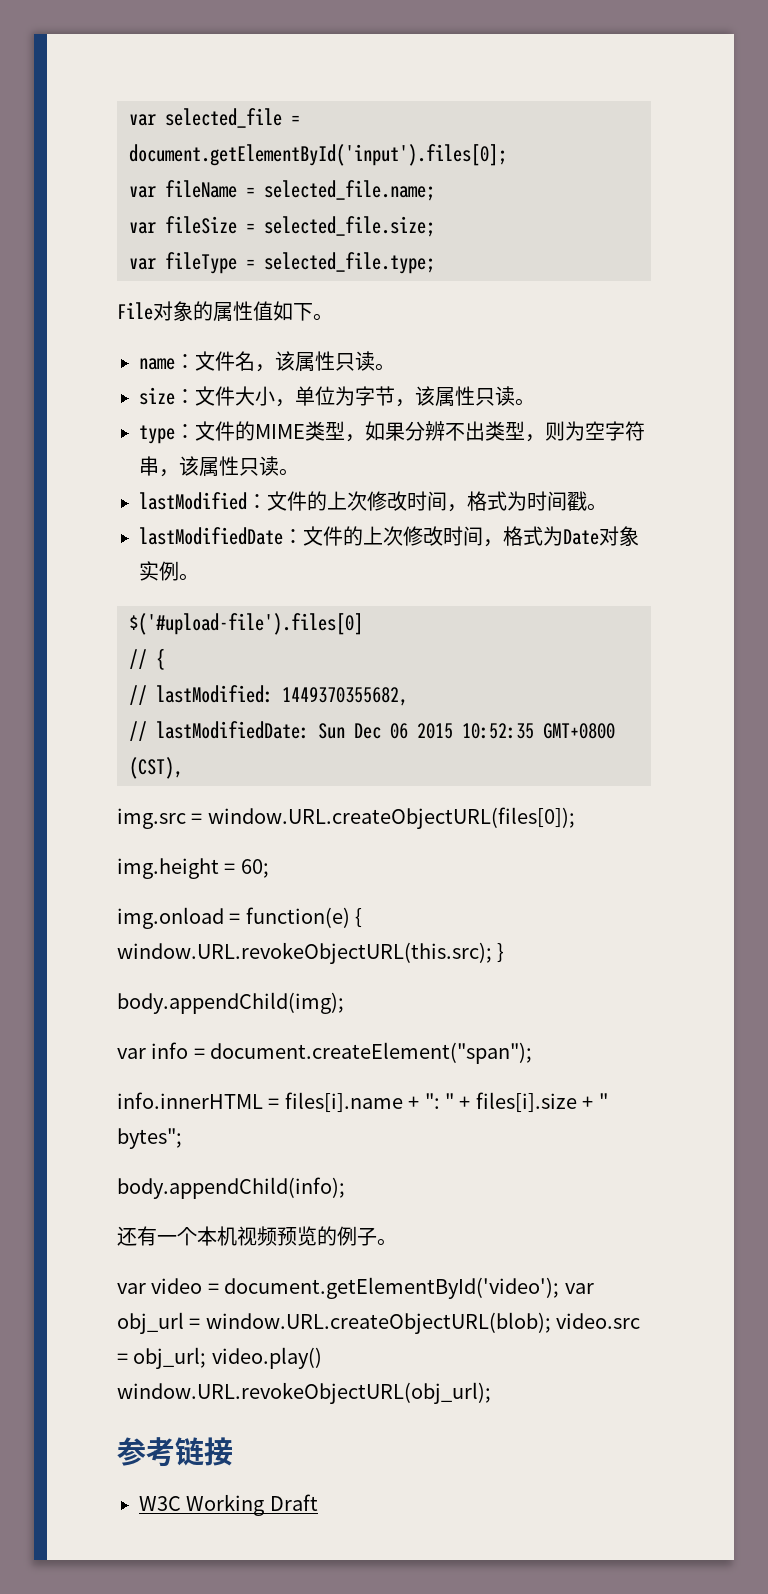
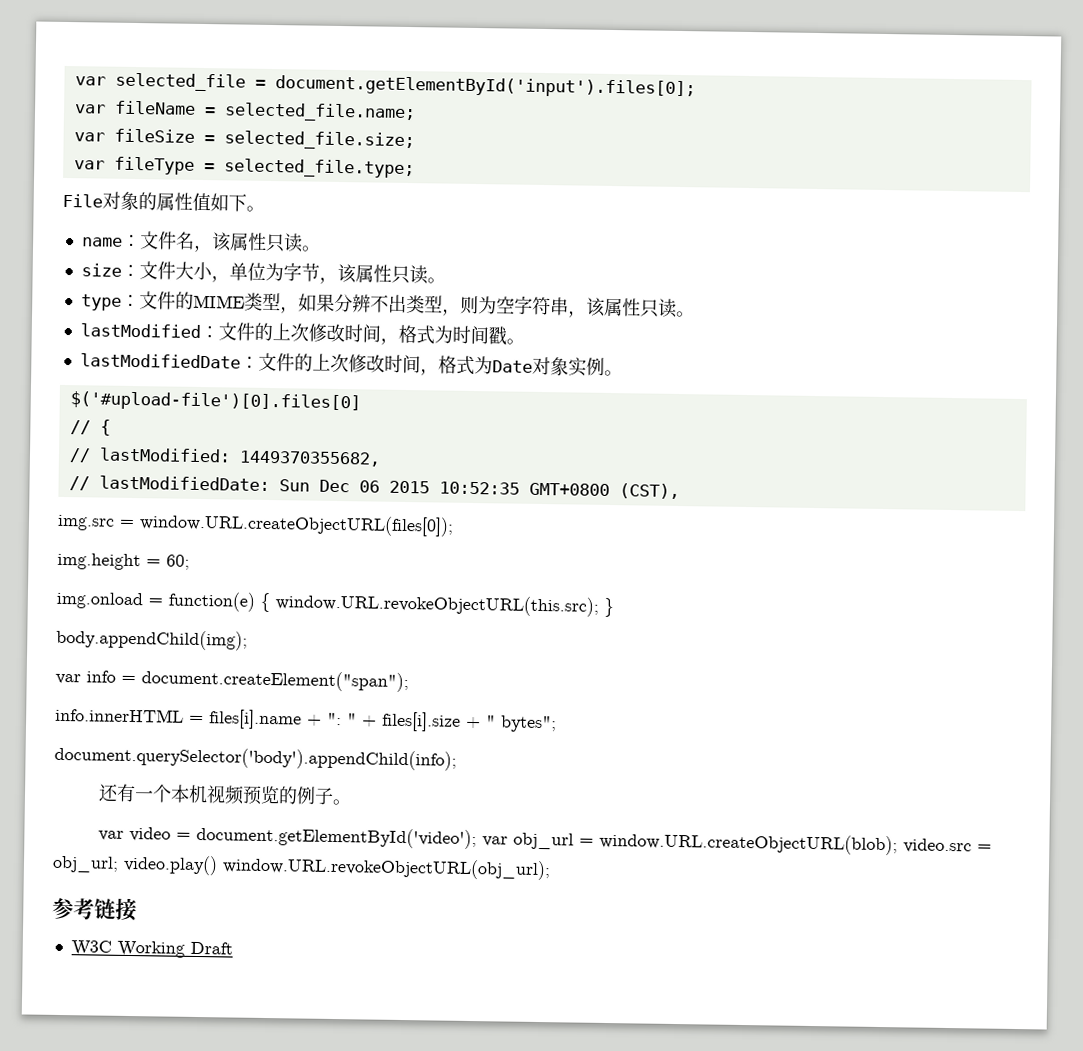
[129,613,363,635] $('#upload-file').files[0] -> [69,391,361,413] $('#upload-file')[0].files[0]
[117,1177,345,1199] body.appendChild(info); -> [54,745,457,771] document.querySelector('body').appendChild(info);

